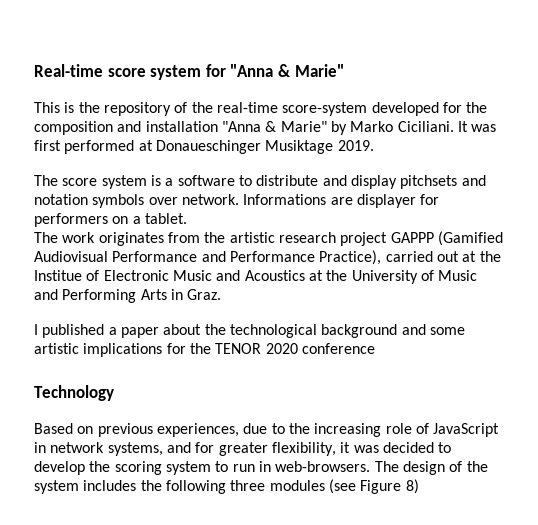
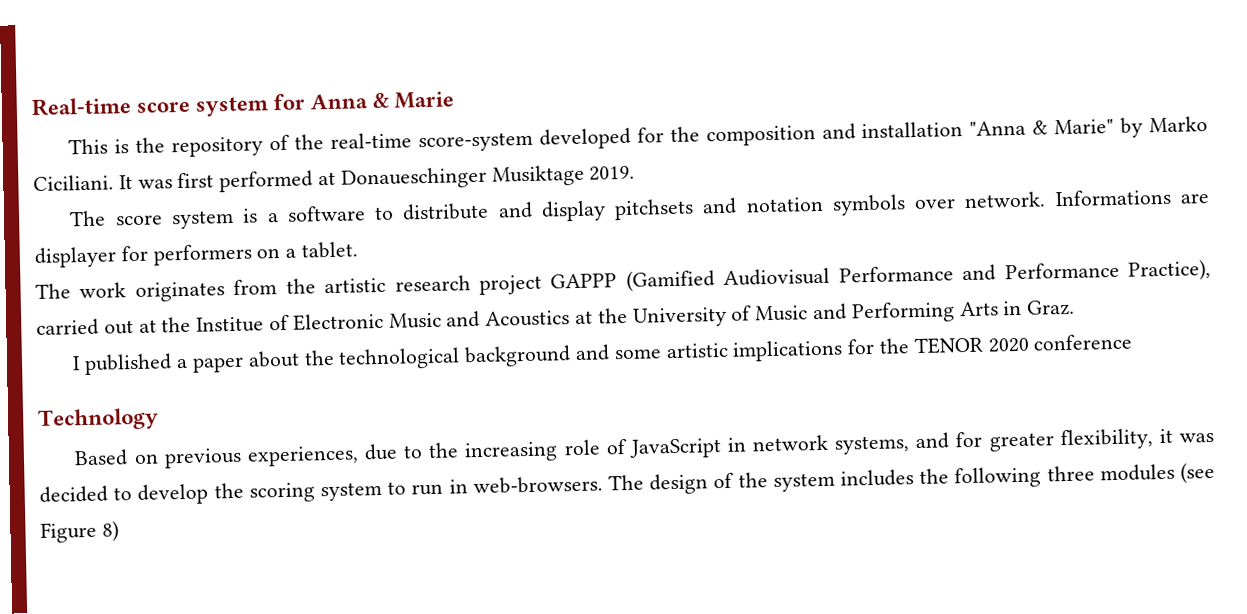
[230,64,344,77] "Anna & Marie" -> [310,91,455,110] Anna & Marie

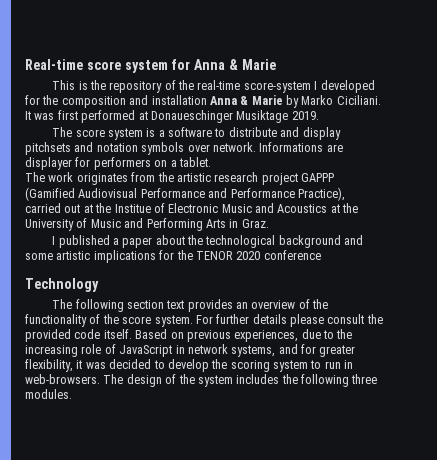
(533, 142) none -> [314,81,318,90] I
[969,118,1115,136] "Anna & Marie" -> [209,95,283,105] Anna & Marie
(159, 419) none -> [52,299,329,312] [25,314,383,327] [25,329,132,342] The following section text provides an overview of the functionality of the score system. For further details please consult the provided code itself.
[1099,461,1216,484] [40,520,119,543] modules (see Figure 8) -> [25,389,72,399] modules.

